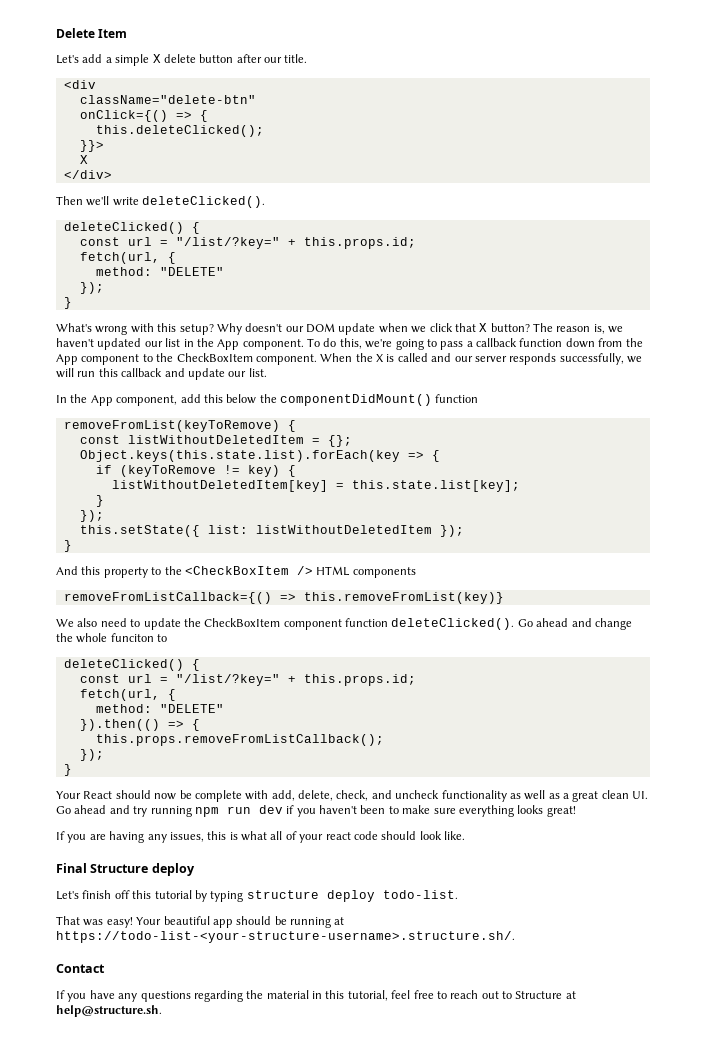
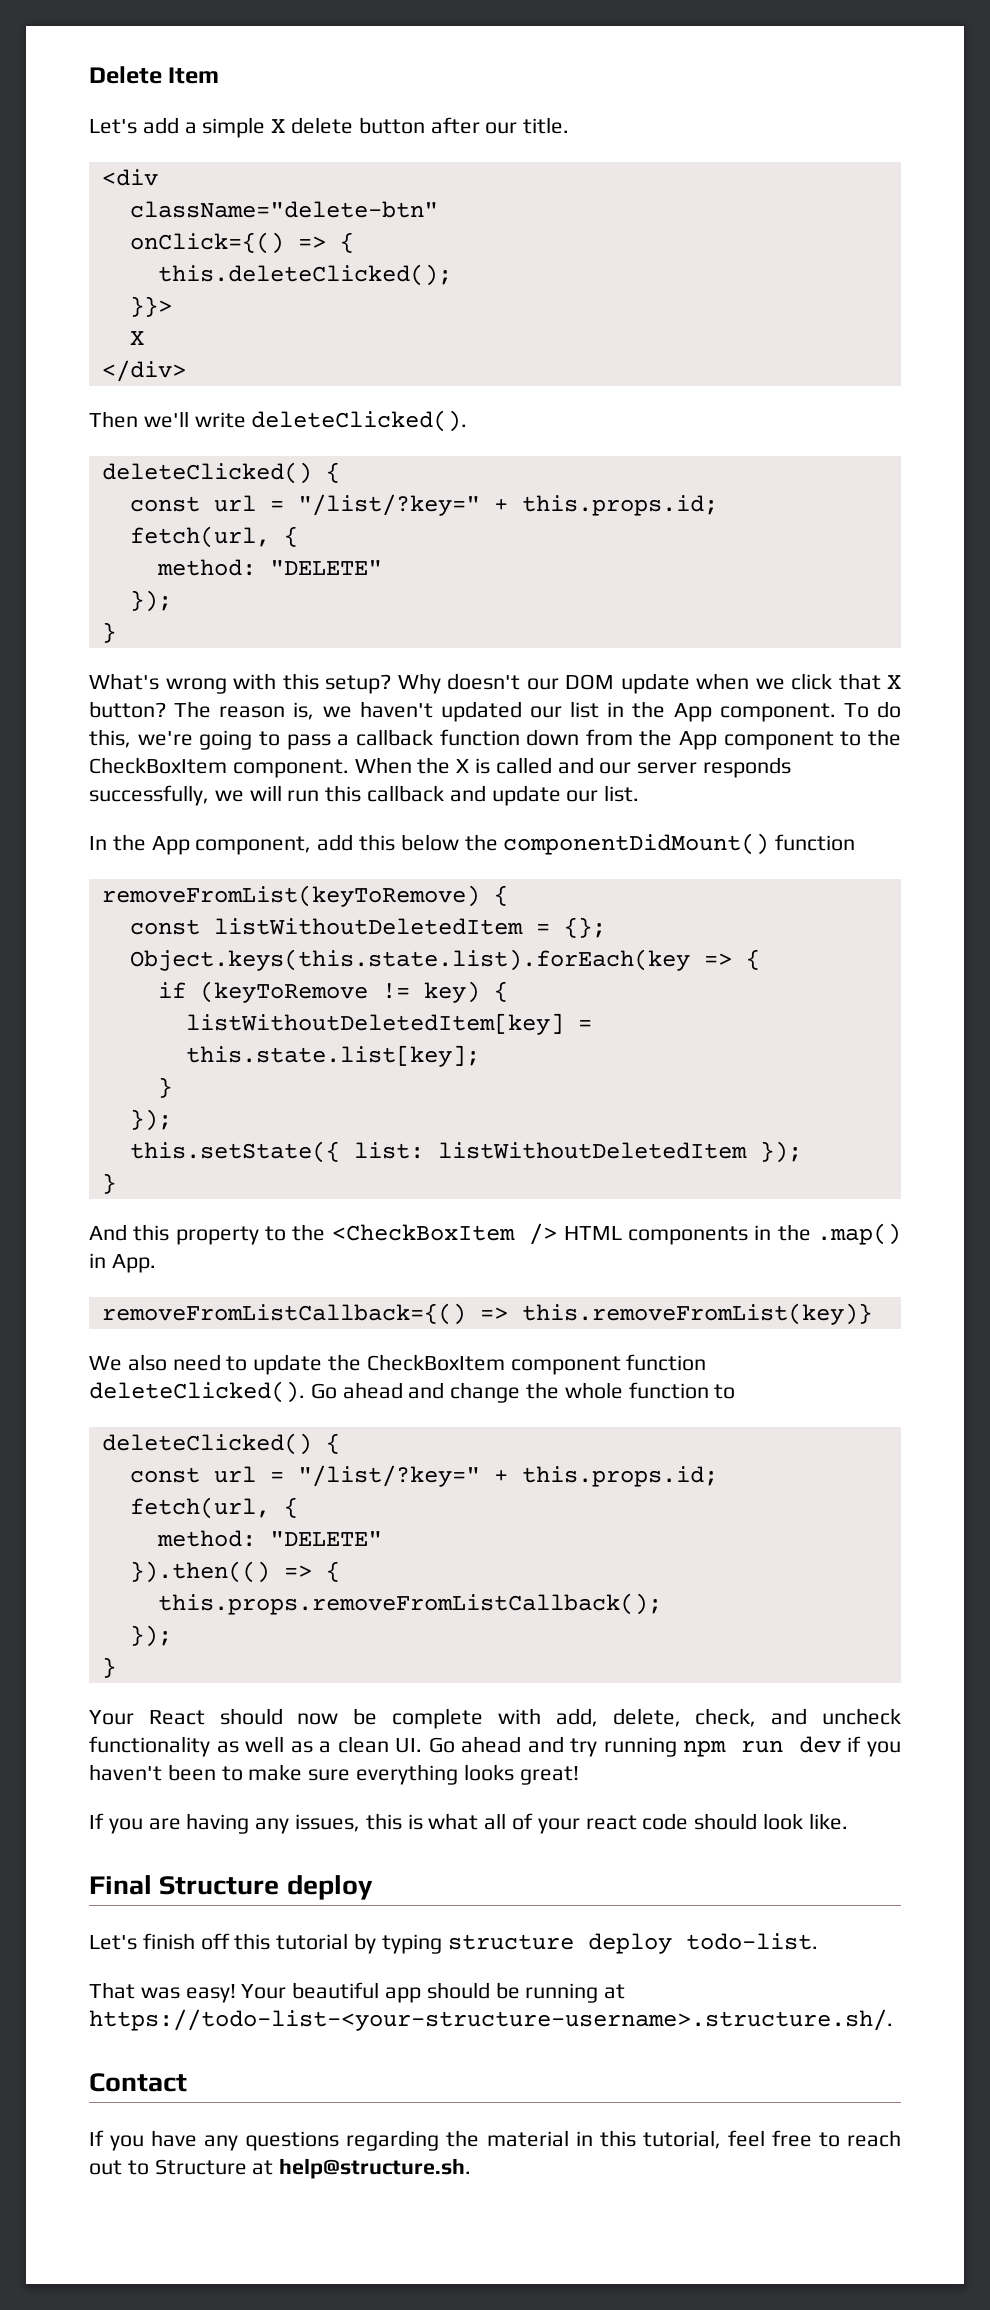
(416, 572) none -> [754,1223,901,1245] [89,1253,156,1273] in the .map() in App.
[110,633,154,642] funciton -> [628,1382,709,1399] function
[572,791,599,802] great -> (332, 1747) none

